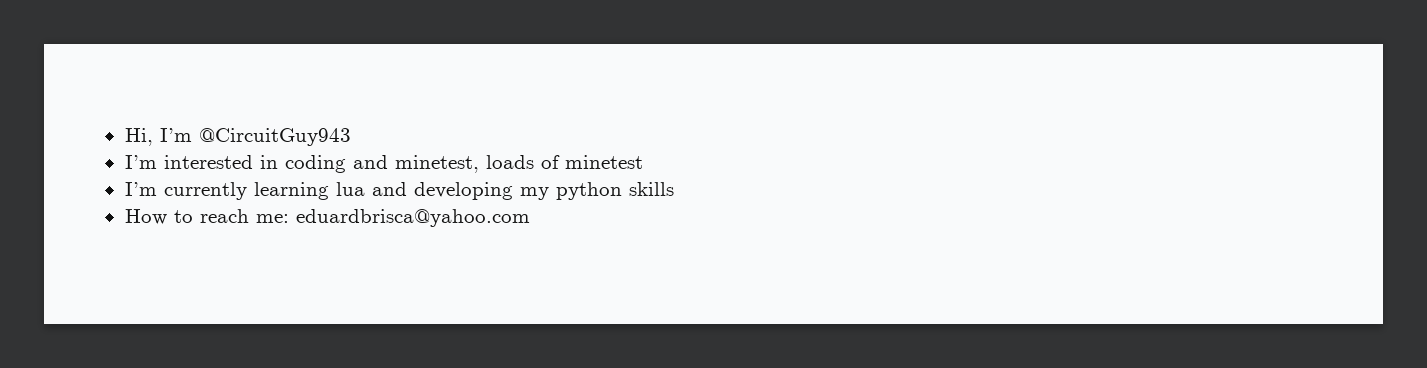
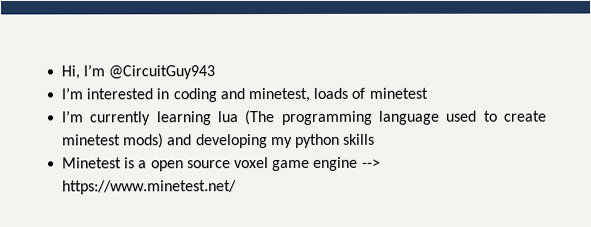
(365, 189) none -> [244,110,547,126] [62,133,165,149] (The programming language used to create minetest mods)
[124,209,530,227] How to reach me: eduardbrisca@yahoo.com -> [62,156,381,172] [62,180,238,195] Minetest is a open source voxel game engine --> https://www.minetest.net/

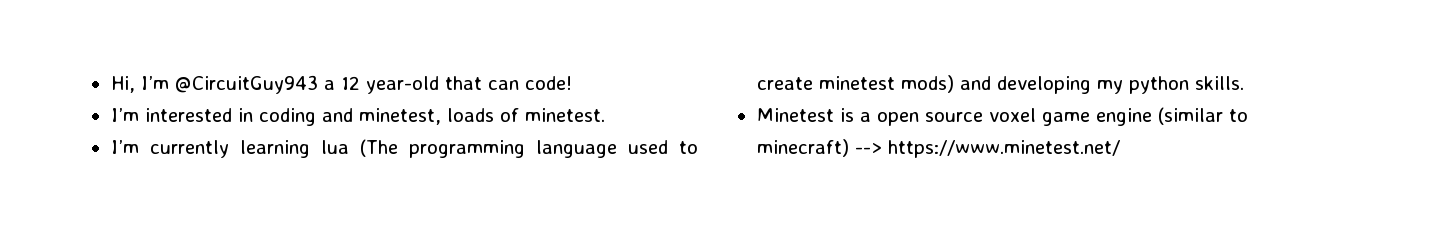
(216, 72) none -> [323,76,572,94] a 12 year-old that can code!
[368,87,428,99] minetest -> [524,108,605,122] minetest.
[343,133,376,145] skills -> [1194,76,1244,90] skills.
(359, 163) none -> [1157,107,1248,125] [756,139,849,157] (similar to minecraft)

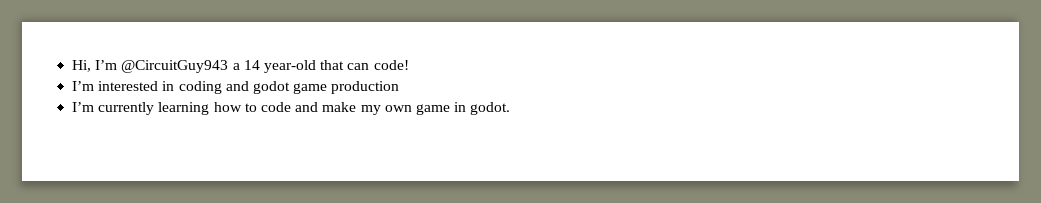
[340,76,360,90] 12 -> [243,60,260,70] 14
[358,108,605,125] minetest, loads of minetest. -> [252,81,400,94] godot game production
[320,139,698,158] [756,75,1244,94] [756,107,1248,126] [756,139,1120,158] lua (The programming language used to create minetest mods) and developing my python skills. // Minetest is a open source voxel game engine (similar to minecraft) --> https://www.minetest.net/ -> [213,102,511,115] how to code and make my own game in godot.

